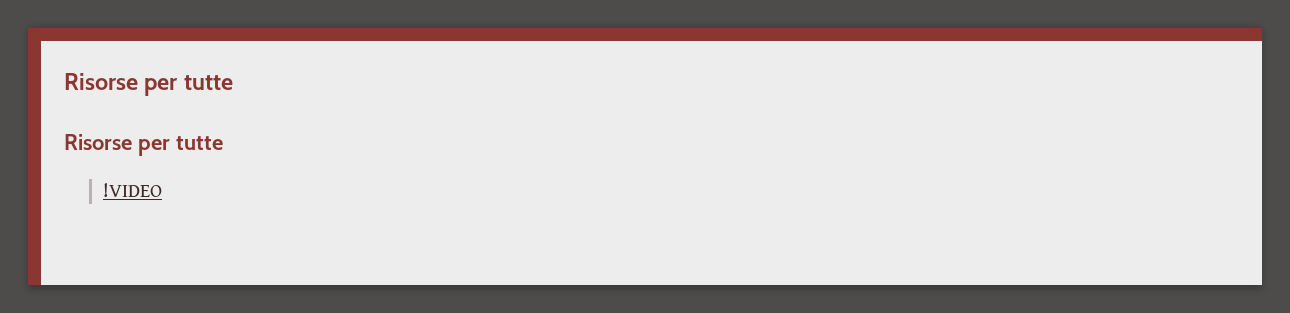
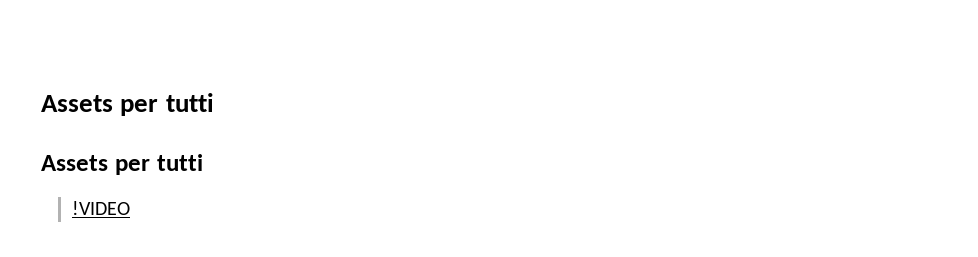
[64,73,233,96] [64,134,223,156] Risorse per tutte // Risorse per tutte -> [41,93,214,116] [41,154,203,175] Assets per tutti // Assets per tutti

